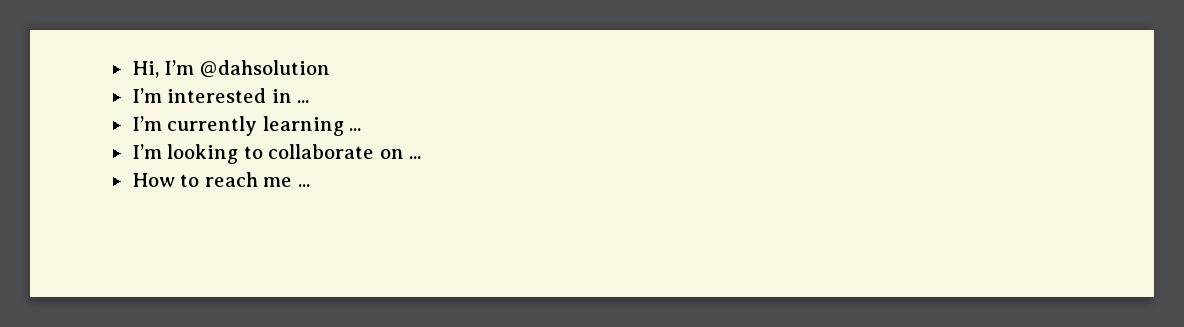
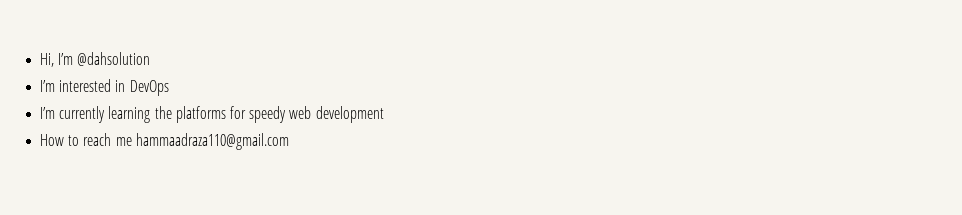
[297,100,310,103] ... -> [129,80,169,96] DevOps
[349,128,362,131] [131,144,422,164] ... // I’m looking to collaborate on ... -> [154,106,384,123] the platforms for speedy web development
[297,184,310,187] ... -> [135,133,289,150] hammaadraza110@gmail.com

